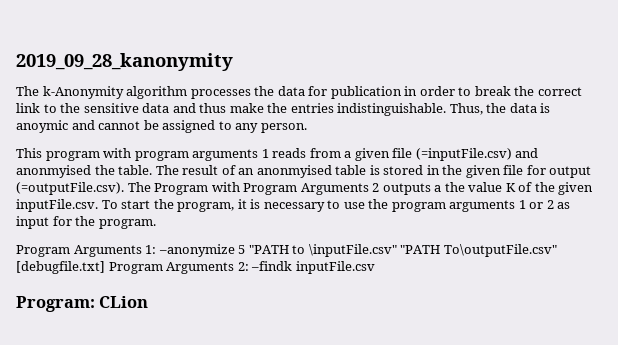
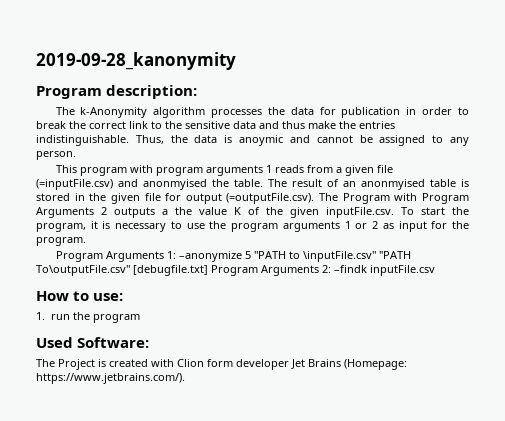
[16,53,233,71] 2019_09_28_kanonymity -> [36,52,236,70] [36,85,198,99] 2019-09-28_kanonymity // Program description:
[16,296,149,312] Program: CLion -> [36,291,124,301] [36,312,140,323] [36,337,150,348] [36,359,407,370] [36,373,185,384] How to use: // 1. run the program // Used Software: // The Project is created with Clion form developer Jet Brains (Homepage: https://www.jetbrains.com/).

